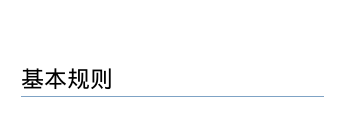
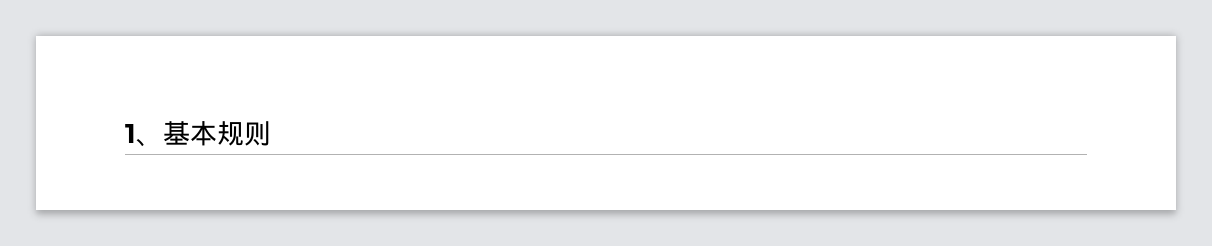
(21, 78) none -> [125,124,163,147] 1、

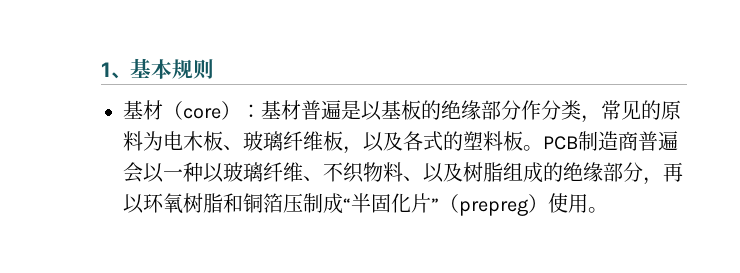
(271, 133) none -> [123,100,681,123] [123,131,678,154] [123,162,683,185] [123,193,608,216] // 基材（core）：基材普遍是以基板的绝缘部分作分类，常见的原料为电木板、玻璃纤维板，以及各式的塑料板。PCB制造商普遍会以一种以玻璃纤维、不织物料、以及树脂组成的绝缘部分，再以环氧树脂和铜箔压制成“半固化片”（prepreg）使用。

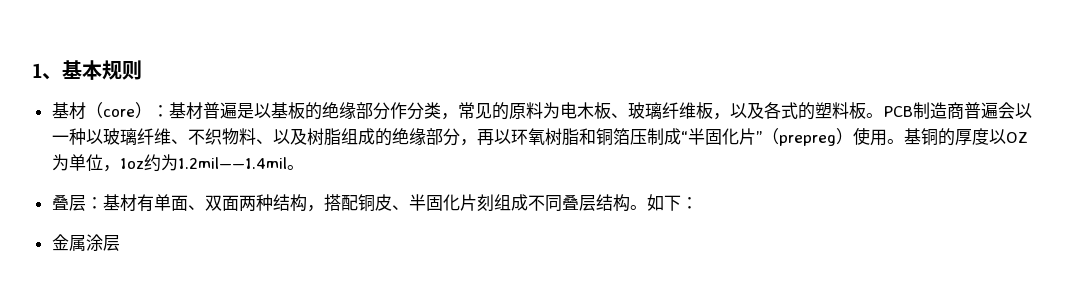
(608, 210) none -> [903,128,1028,146] [51,154,304,172] [51,194,698,212] [51,234,120,251] 基铜的厚度以OZ为单位，1oz约为1.2mil——1.4mil。 // 叠层：基材有单面、双面两种结构，搭配铜皮、半固化片刻组成不同叠层结构。如下： // 金属涂层

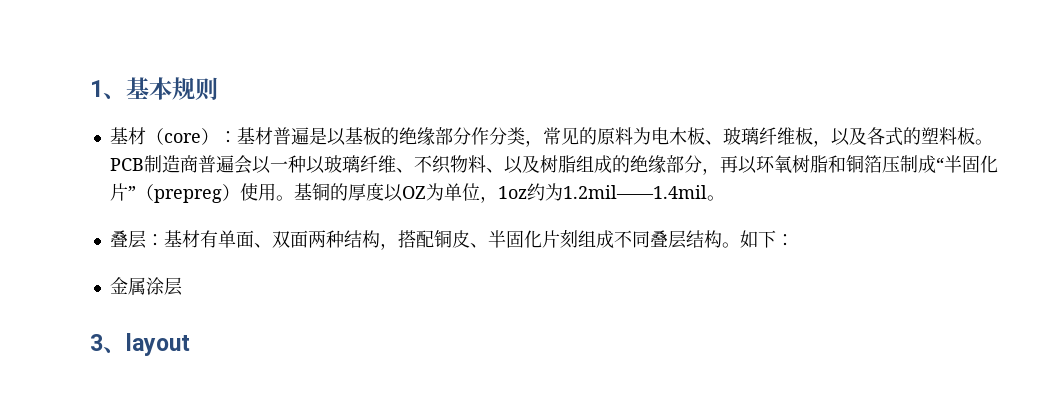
(120, 243) none -> [90,333,190,356] // 3、layout

